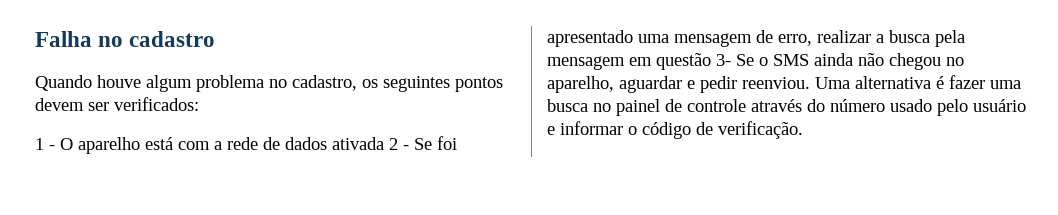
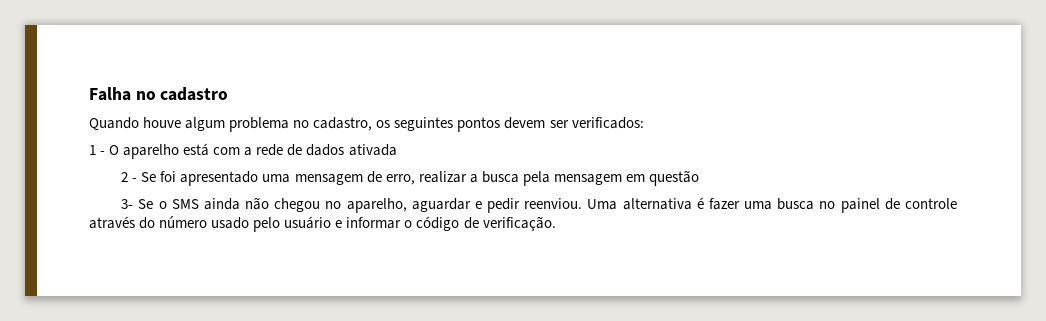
(384, 143) none -> (397, 150) //
(711, 61) none -> (699, 178) //

